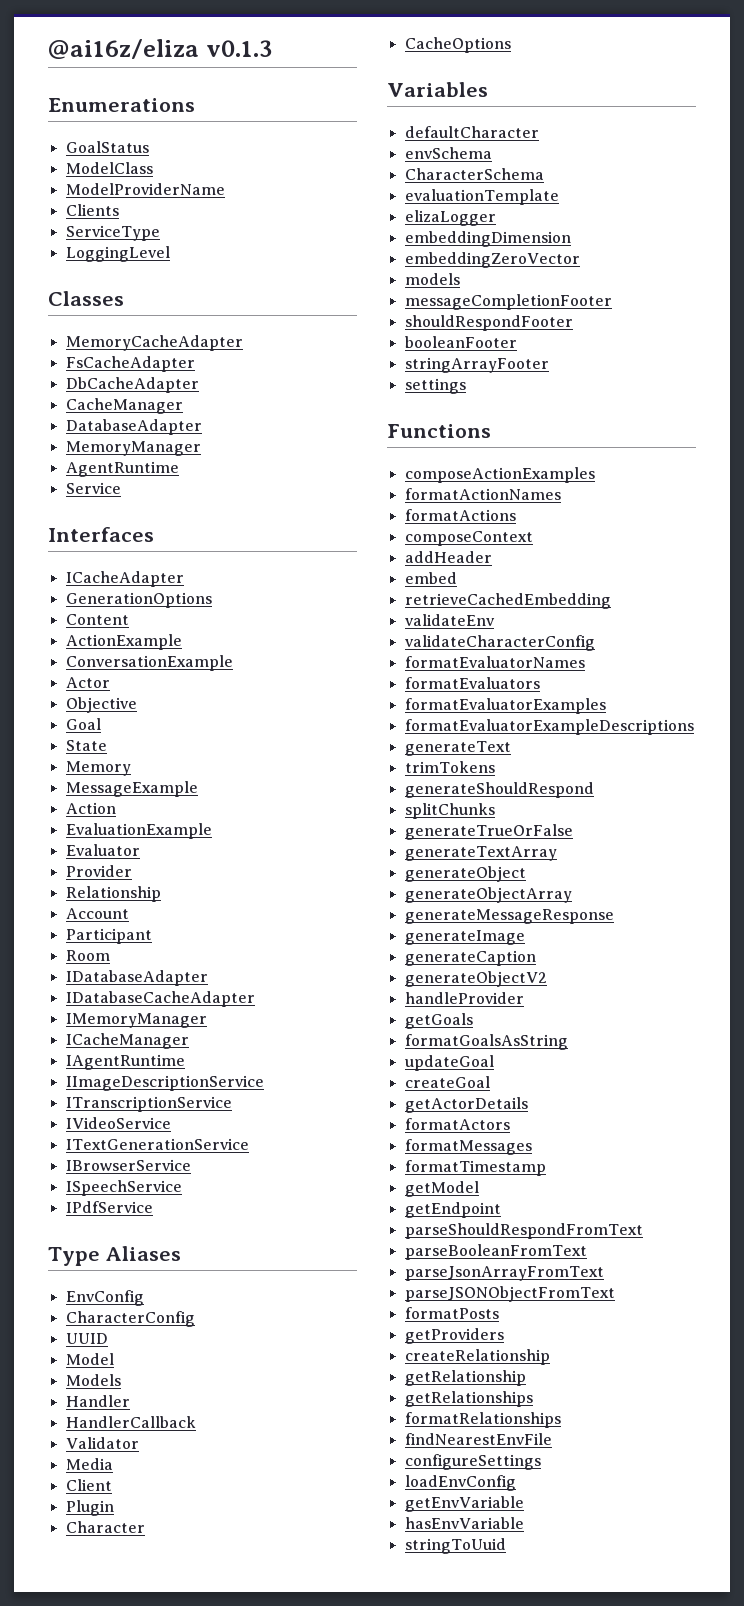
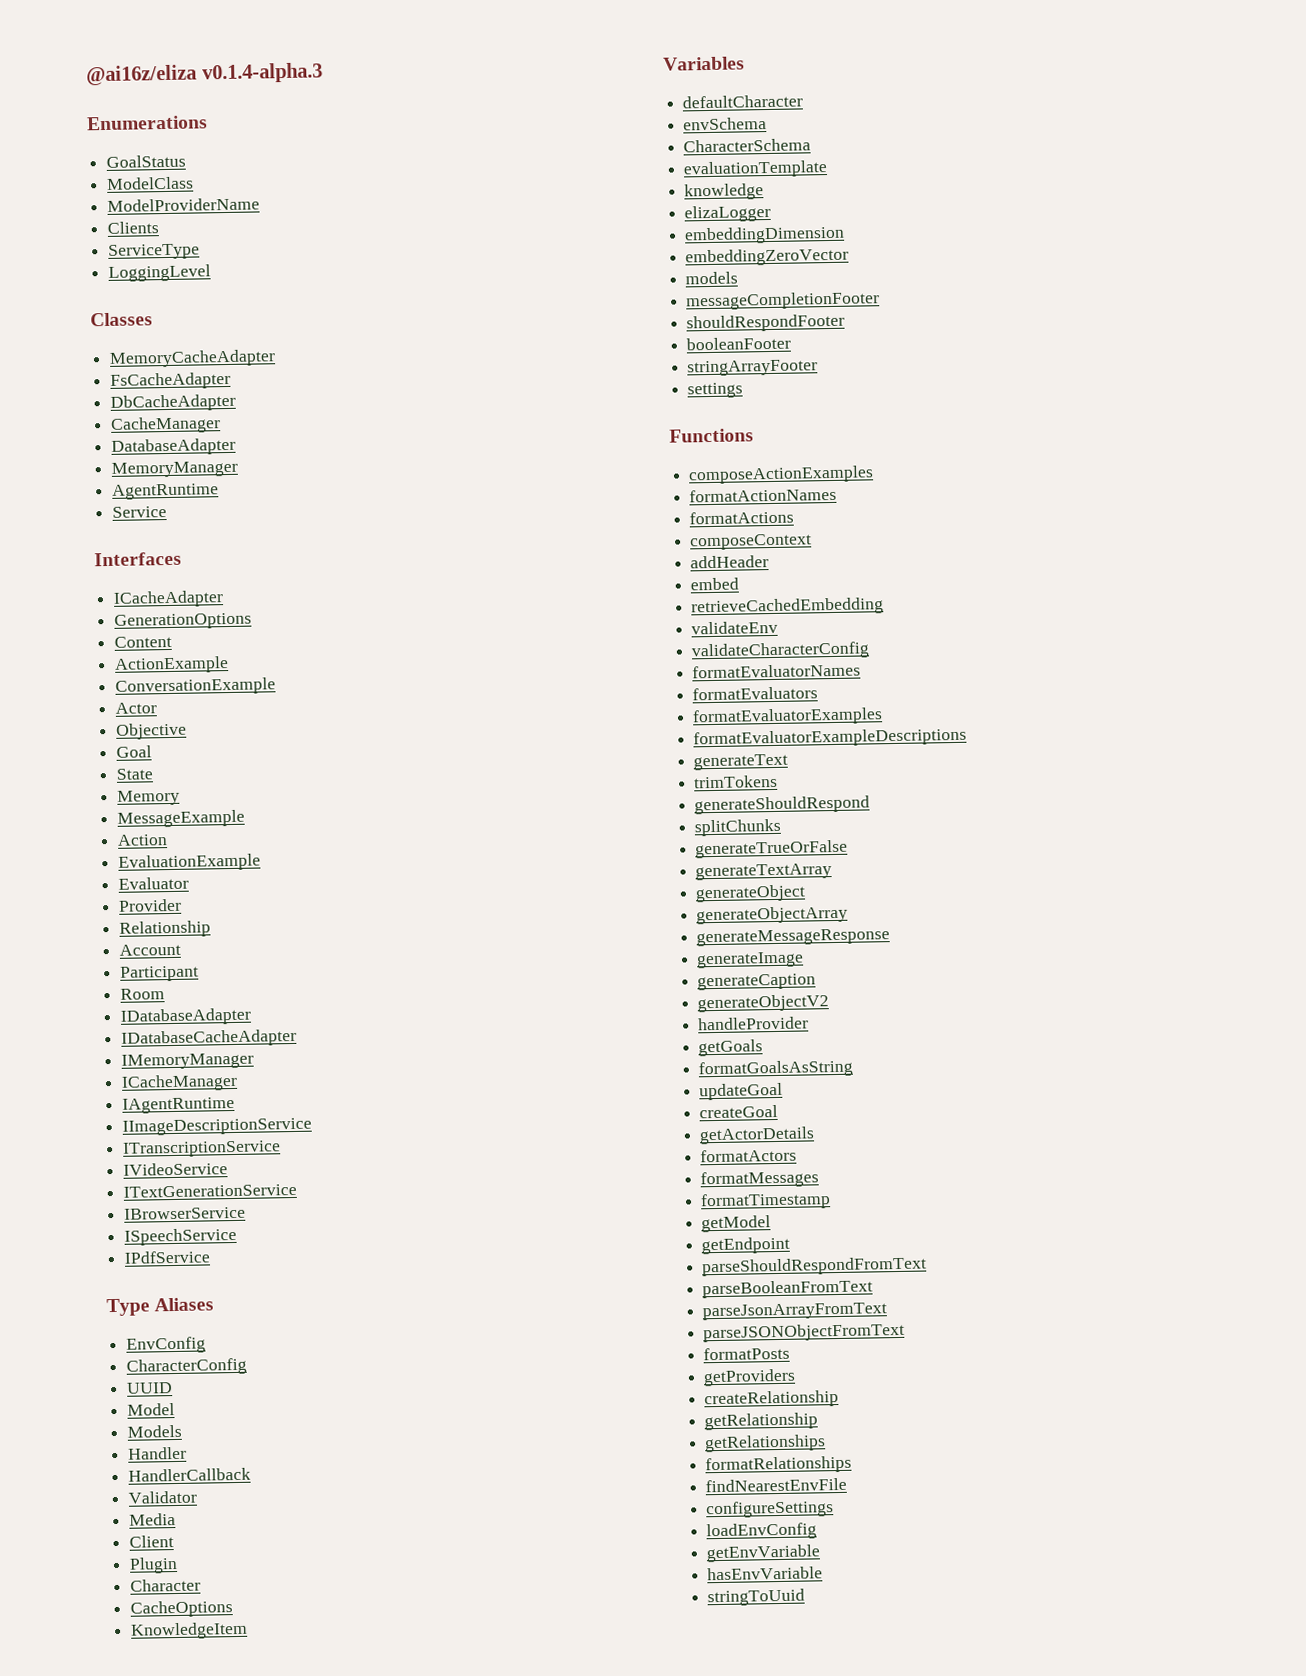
[205,40,273,57] v0.1.3 -> [201,62,323,84] v0.1.4-alpha.3
(511, 45) none -> [130,1621,249,1640] // KnowledgeItem
(559, 197) none -> [684,183,765,201] // knowledge

